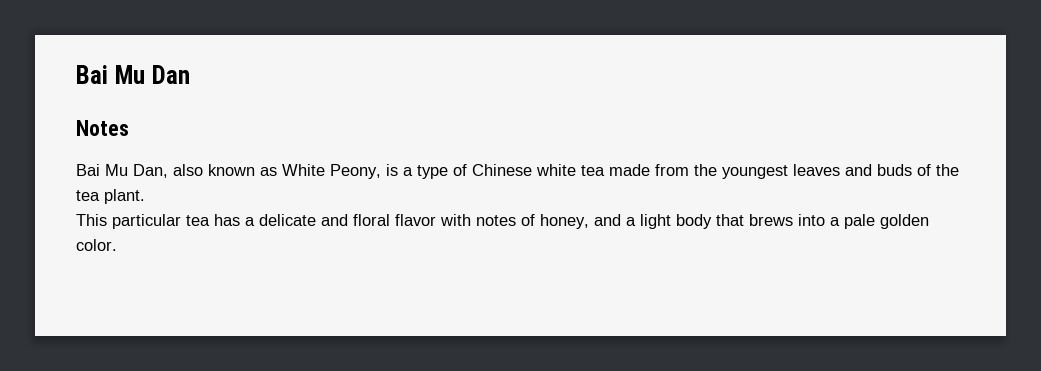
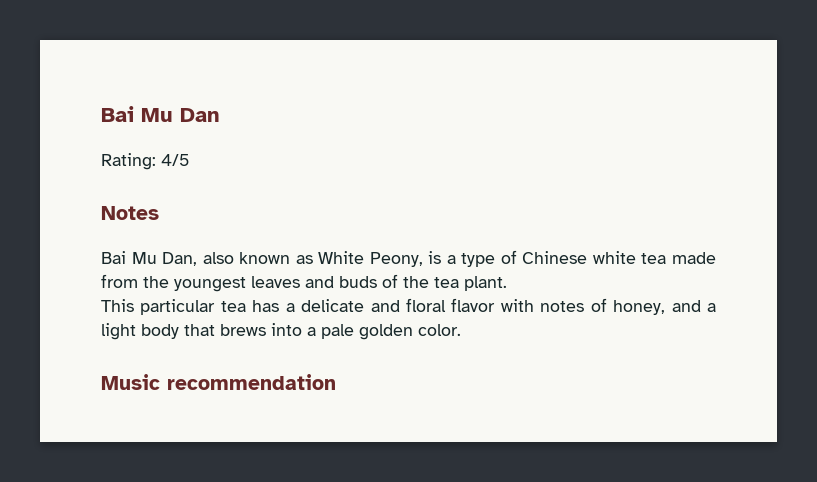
(190, 74) none -> [101,153,190,170] // Rating: 4/5
(117, 245) none -> [101,374,336,390] // Music recommendation

